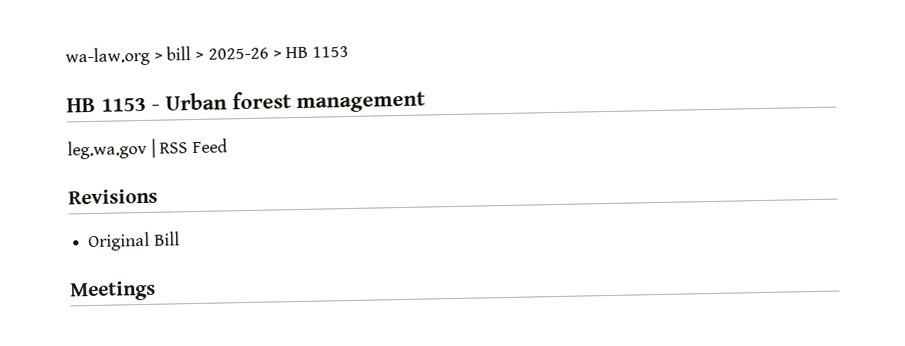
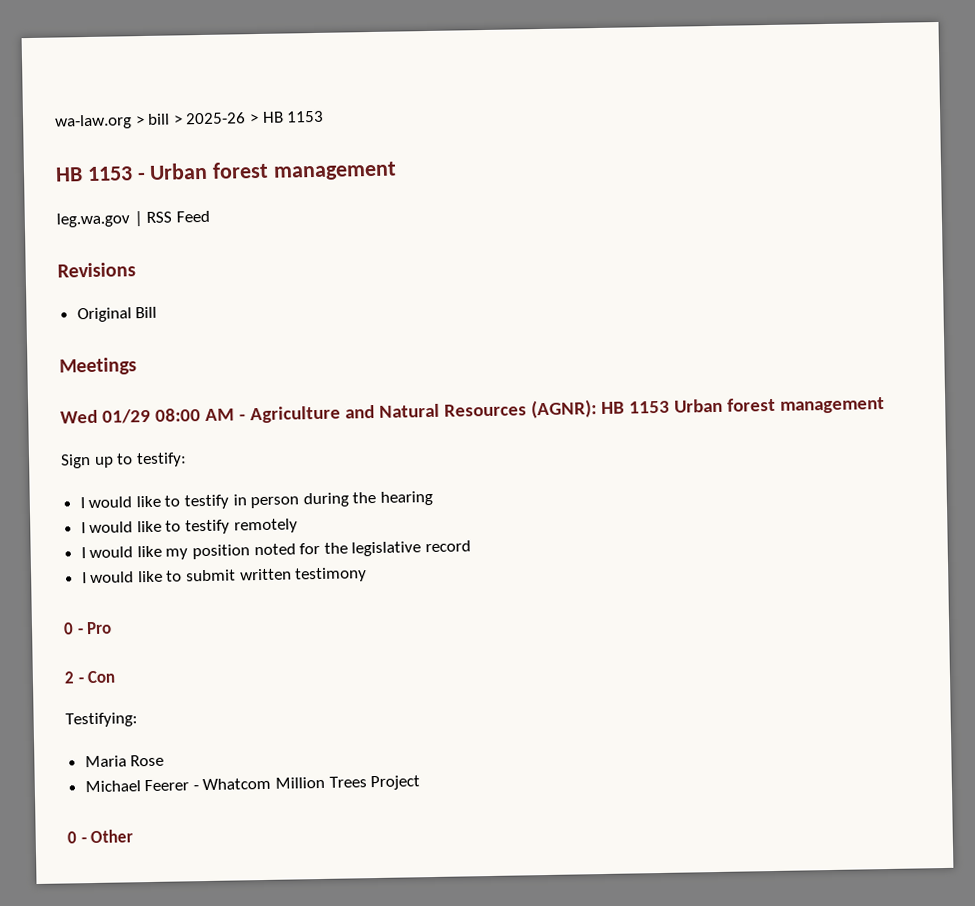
(156, 291) none -> [60,397,885,424] [60,452,187,469] [79,490,434,510] [80,518,298,535] [80,540,472,560] [81,567,368,584] [63,621,113,635] [64,670,116,684] [65,712,138,728] [84,754,165,768] [84,775,421,793] [67,829,134,844] // Wed 01/29 08:00 AM - Agriculture and Natural Resources (AGNR): HB 1153 Urban forest management // Sign up to testify: // I would like to testify in person during the hearing // I would like to testify remotely // I would like my position noted for the legislative record // I would like to submit written testimony // 0 - Pro // 2 - Con // Testifying: // Maria Rose // Michael Feerer - Whatcom Million Trees Project // 0 - Other

